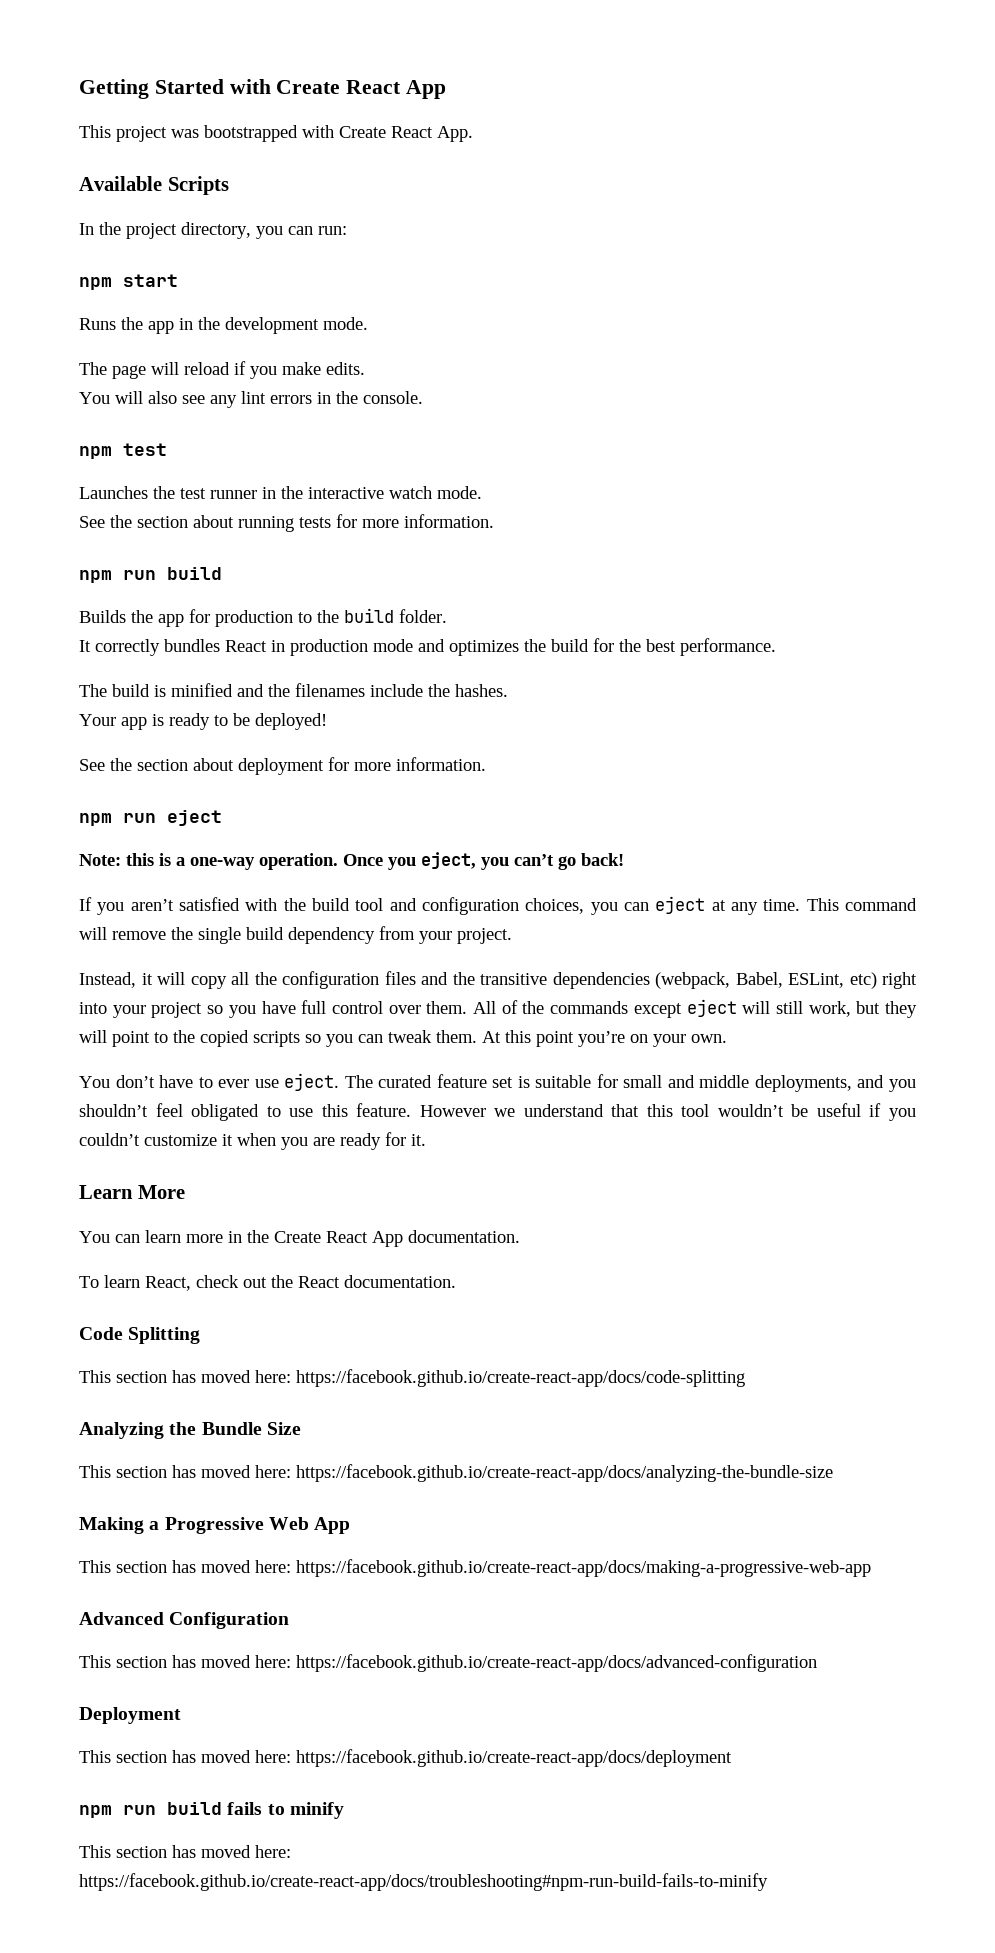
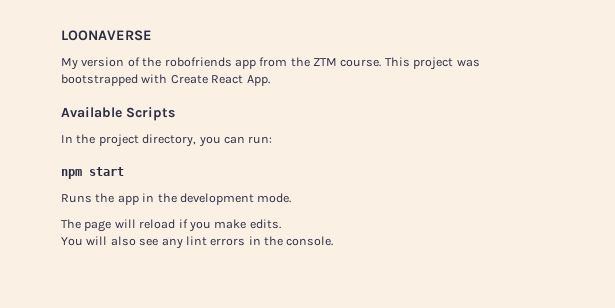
[79,79,447,99] Getting Started with Create React App // -> [61,30,152,41] [61,57,382,70] LOONAVERSE // My version of the robofriends app from the ZTM course.
[79,443,167,459] [79,486,482,499] [79,514,494,532] [79,567,222,583] [79,608,447,627] [79,638,776,656] [79,683,508,697] [79,713,327,730] [79,757,486,775] [79,810,222,826] [79,852,624,870] [79,896,918,915] [79,926,512,944] [79,971,917,989] [79,999,918,1018] [79,1030,727,1047] [79,1073,916,1092] [79,1103,916,1121] [79,1132,426,1150] [79,1185,185,1199] [79,1230,520,1247] [79,1275,456,1291] [79,1327,201,1344] [79,1369,745,1387] [79,1422,301,1439] [79,1464,833,1482] [79,1517,351,1534] [79,1559,871,1577] [79,1612,290,1629] [79,1654,817,1672] [79,1707,181,1724] [79,1749,732,1767] [79,1802,344,1819] [79,1845,291,1858] [79,1873,768,1891] // npm test // Launches the test runner in the interactive watch mode. // See the section about running tests for more information. // npm run build // Builds the app for production to the build folder. // It correctly bundles React in production mode and optimizes the build for the best performance. // The build is minified and the filenames include the hashes. // Your app is ready to be deployed! // See the section about deployment for more information. // npm run eject // Note: this is a one-way operation. Once you eject, you can’t go back! // If you aren’t satisfied with the build tool and configuration choices, you can eject at any time. This command will remove the single build dependency from your project. // Instead, it will copy all the configuration files and the transitive dependencies (webpack, Babel, ESLint, etc) right into your project so you have full control over them. All of the commands except eject will still work, but they will point to the copied scripts so you can tweak them. At this point you’re on your own. // You don’t have to ever use eject. The curated feature set is suitable for small and middle deployments, and you shouldn’t feel obligated to use this feature. However we understand that this tool wouldn’t be useful if you couldn’t customize it when you are ready for it. // Learn More // You can learn more in the Create React App documentation. // To learn React, check out the React documentation. // Code Splitting // This section has moved here: https://facebook.github.io/create-react-app/docs/code-splitting // Analyzing the Bundle Size // This section has moved here: https://facebook.github.io/create-react-app/docs/analyzing-the-bundle-size // Making a Progressive Web App // This section has moved here: https://facebook.github.io/create-react-app/docs/making-a-progressive-web-app // Advanced Configuration // This section has moved here: https://facebook.github.io/create-react-app/docs/advanced-configuration // Deployment // This section has moved here: https://facebook.github.io/create-react-app/docs/deployment // npm run build fails to minify // This section has moved here: https://facebook.github.io/create-react-app/docs/troubleshooting#npm-run-build-fails-to-minify -> (334, 241) none

